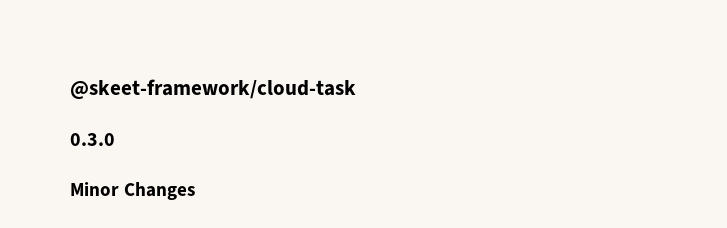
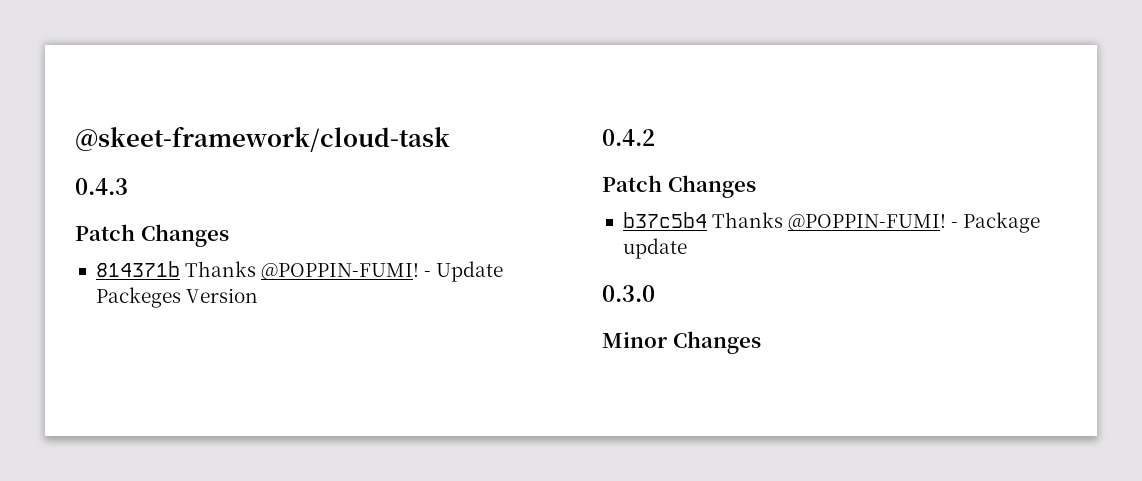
(356, 89) none -> [75,178,128,195] [75,224,229,247] [95,261,504,282] [95,287,259,308] [602,129,655,146] [602,175,756,198] [622,212,1041,233] [622,238,687,259] // 0.4.3 // Patch Changes // 814371b Thanks @POPPIN-FUMI! - Update Packeges Version // 0.4.2 // Patch Changes // b37c5b4 Thanks @POPPIN-FUMI! - Package update

